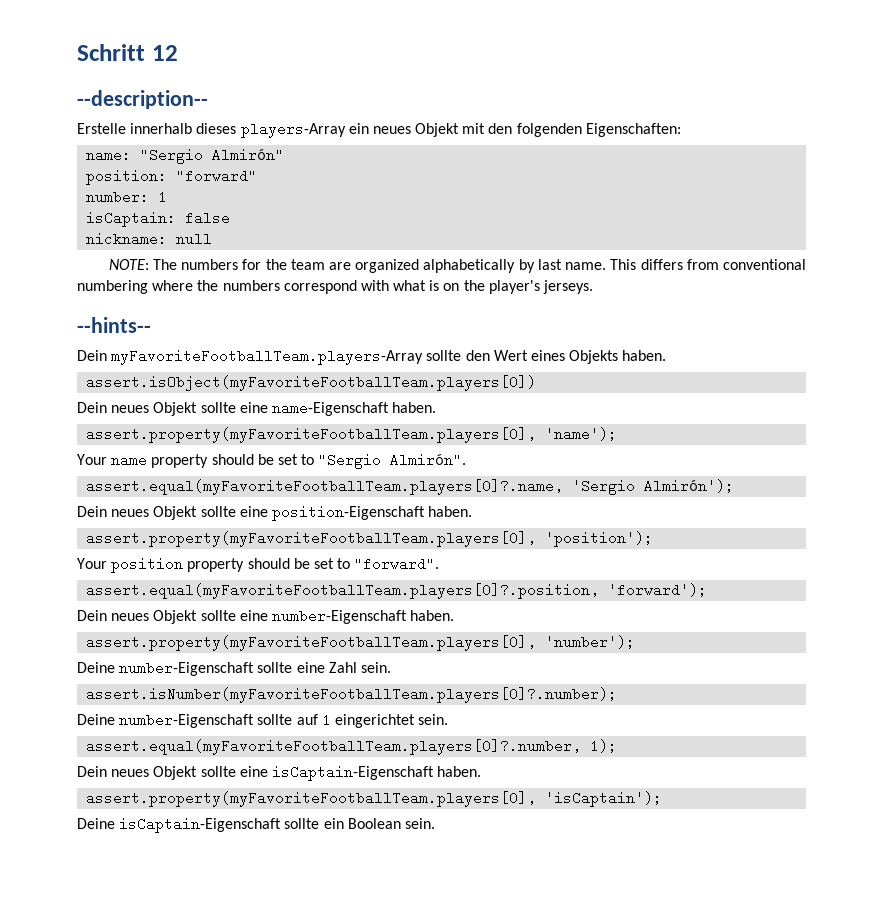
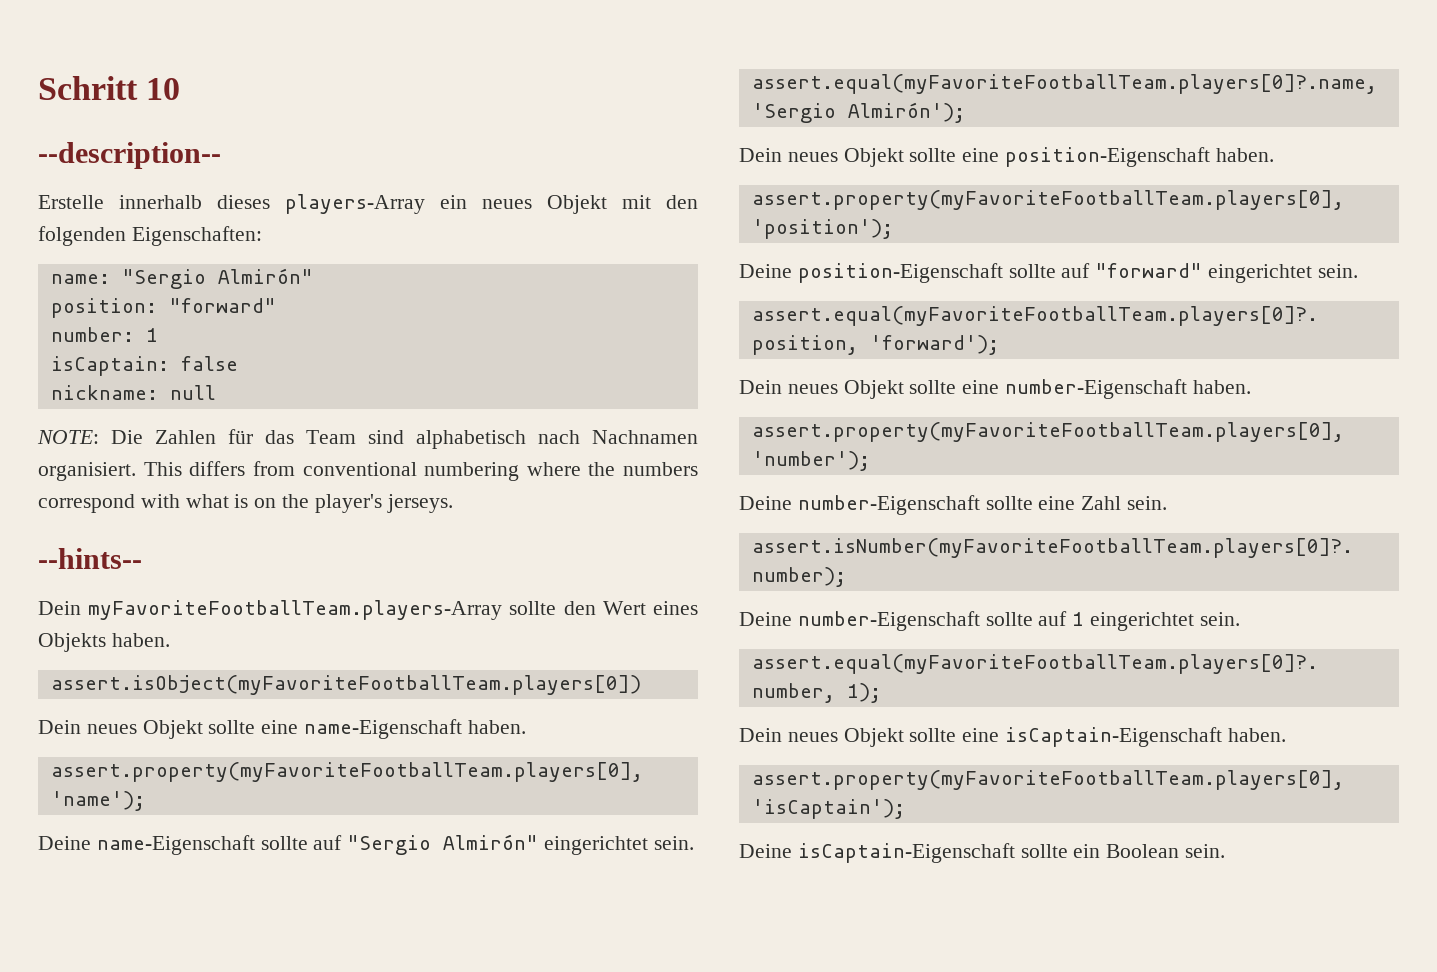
[151,45,178,61] 12 -> [146,78,181,100] 10
[152,259,607,273] The numbers for the team are organized alphabetically by last name. -> [111,429,698,449] [38,462,136,481] Die Zahlen für das Team sind alphabetisch nach Nachnamen organisiert.
[77,453,467,469] Your name property should be set to "Sergio Almirón". -> [38,834,694,855] Deine name-Eigenschaft sollte auf "Sergio Almirón" eingerichtet sein.
[77,557,440,573] Your position property should be set to "forward". -> [739,263,1358,283] Deine position-Eigenschaft sollte auf "forward" eingerichtet sein.

